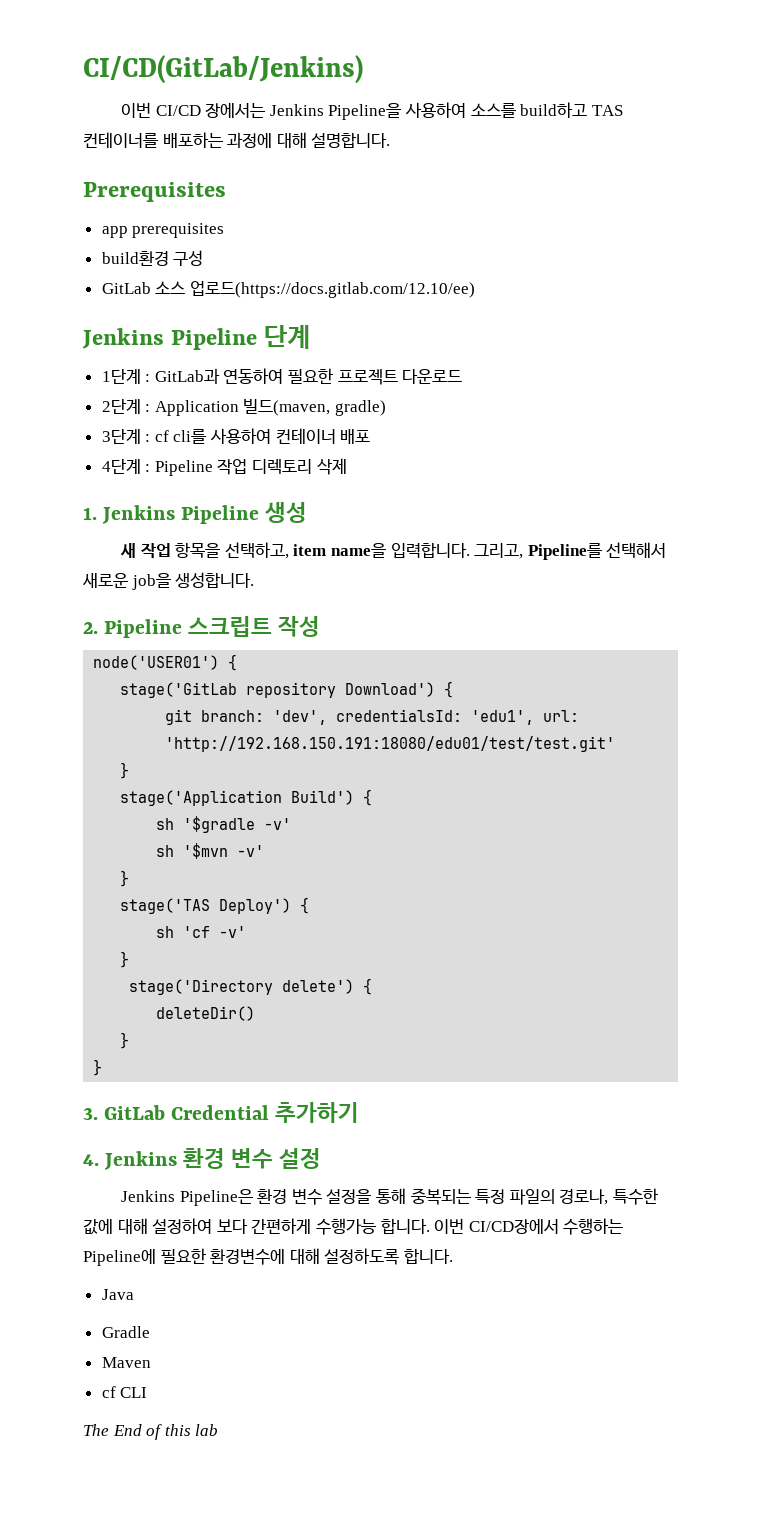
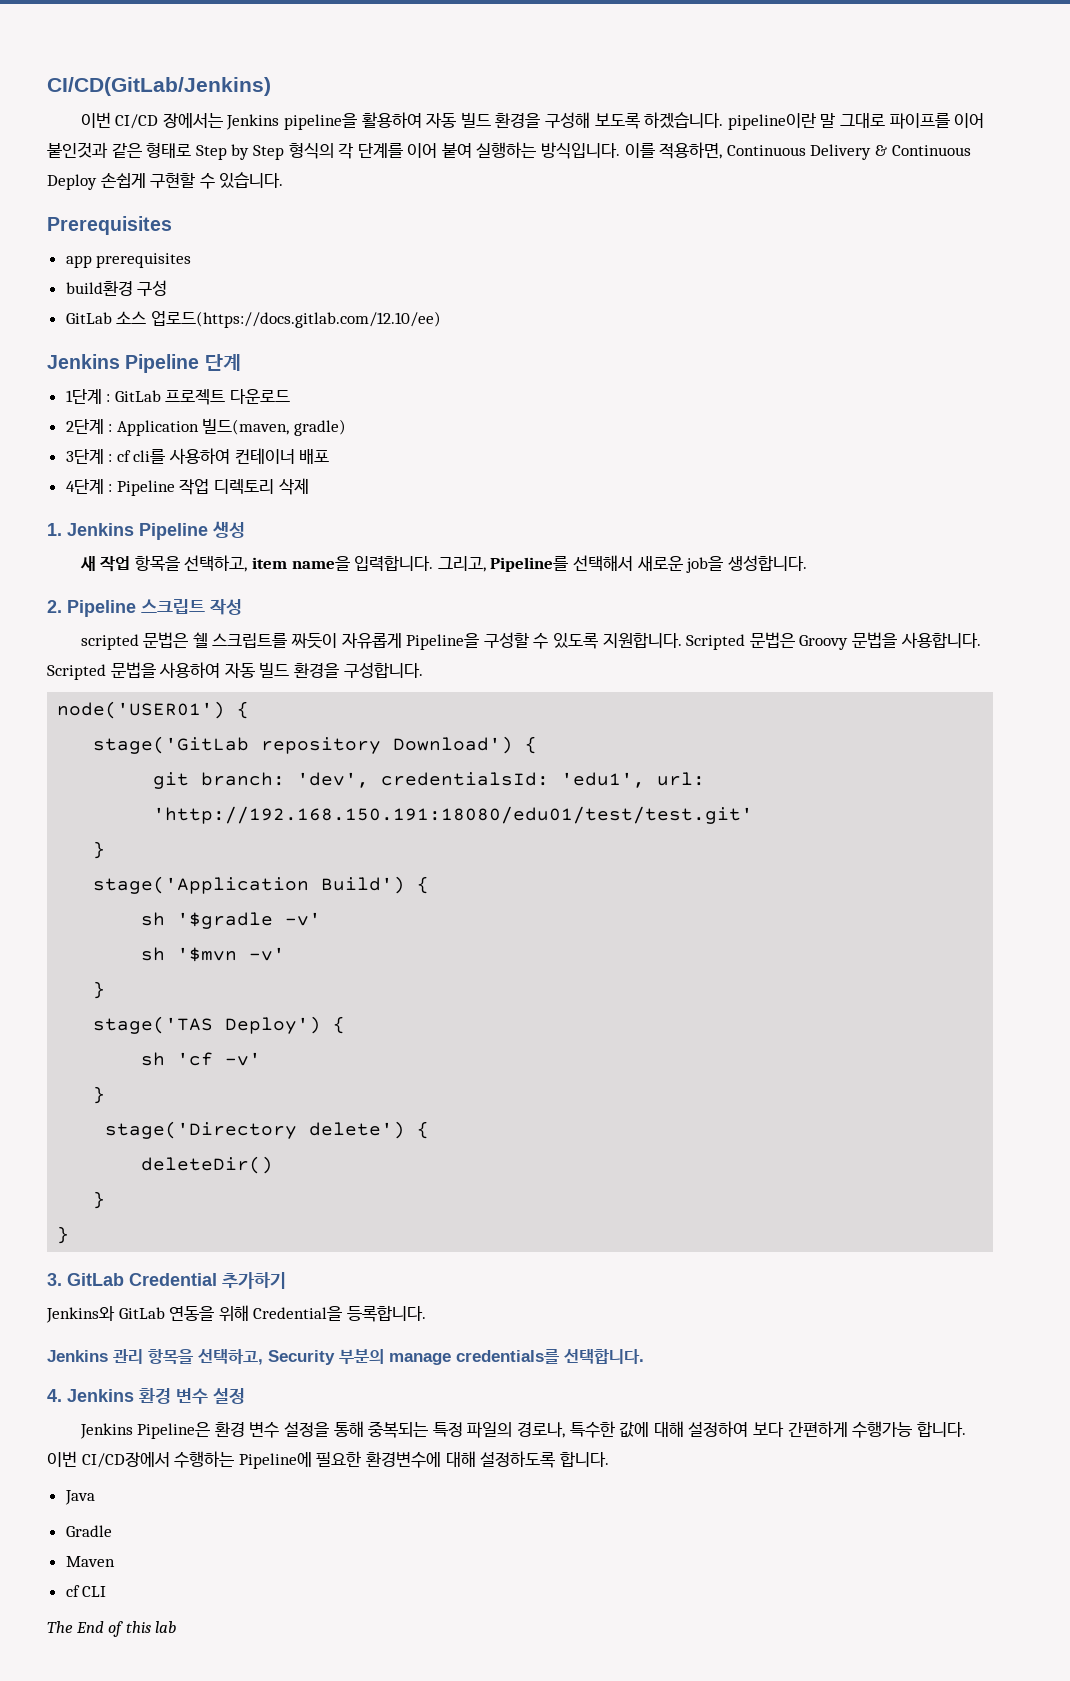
[328,102,623,120] [83,132,391,148] Pipeline을 사용하여 소스를 build하고 TAS 컨테이너를 배포하는 과정에 대해 설명합니다. -> [284,112,985,130] [47,142,971,160] [47,172,284,190] pipeline을 활용하여 자동 빌드 환경을 구성해 보도록 하겠습니다. pipeline이란 말 그대로 파이프를 이어 붙인것과 같은 형태로 Step by Step 형식의 각 단계를 이어 붙여 실행하는 방식입니다. 이를 적용하면, Continuous Delivery & Continuous Deploy 손쉽게 구현할 수 있습니다.
[154,368,334,384] GitLab과 연동하여 필요한 -> [114,390,161,402] GitLab
(321, 626) none -> [80,632,981,650] [47,662,423,680] // scripted 문법은 쉘 스크립트를 짜듯이 자유롭게 Pipeline을 구성할 수 있도록 지원합니다. Scripted 문법은 Groovy 문법을 사용합니다. Scripted 문법을 사용하여 자동 빌드 환경을 구성합니다.
(360, 1112) none -> [46,1305,426,1323] [47,1349,644,1365] // Jenkins와 GitLab 연동을 위해 Credential을 등록합니다. // Jenkins 관리 항목을 선택하고, Security 부분의 manage credentials를 선택합니다.

